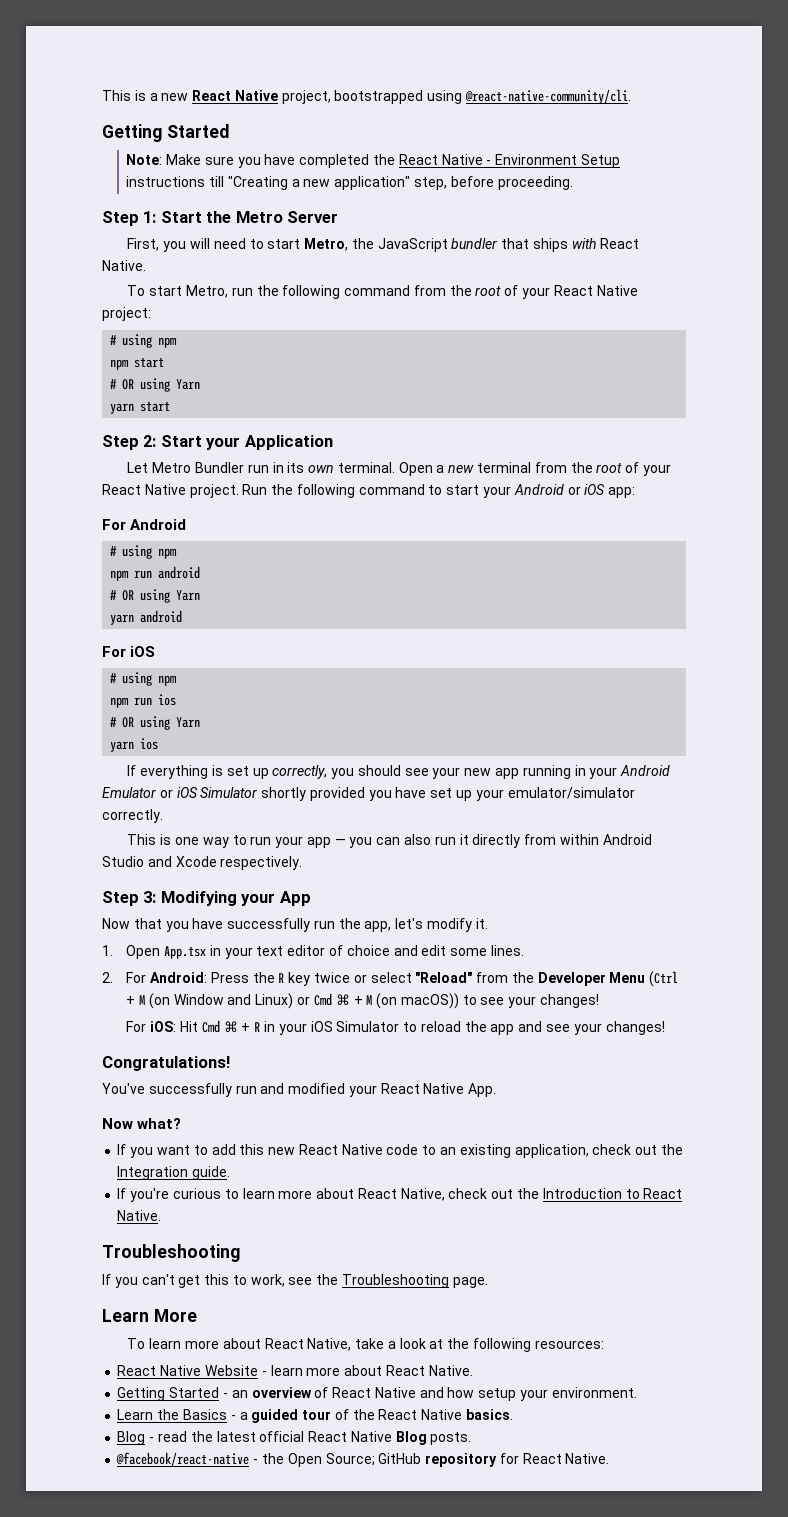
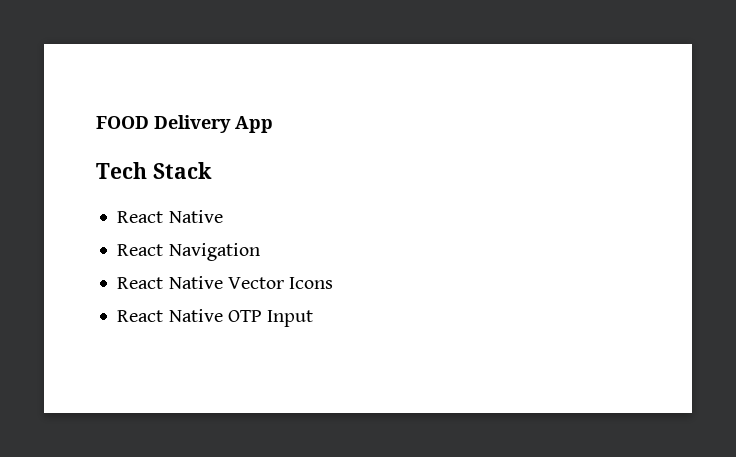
[102,89,632,104] [102,124,229,142] [126,154,620,168] [126,176,573,190] [102,211,339,226] [127,238,639,252] [102,260,146,271] [127,285,638,299] [102,307,151,321] [110,334,178,348] [110,357,165,370] [110,378,201,392] [110,401,171,414] [102,435,333,450] [127,462,671,476] [102,484,636,498] [102,519,187,530] [110,545,178,559] [110,566,201,581] [110,589,201,603] [110,610,183,625] [102,646,156,657] [110,672,178,686] [110,694,177,708] [110,716,201,730] [110,738,159,752] [127,765,671,779] [102,787,635,801] [102,809,163,823] [127,834,652,848] [102,856,303,870] [102,891,311,906] [102,918,488,932] [102,945,524,959] [102,971,679,987] [126,993,600,1009] [126,1020,665,1035] [102,1056,230,1071] [102,1083,497,1097] [102,1118,182,1129] [117,1144,683,1158] [117,1166,231,1180] [117,1188,683,1202] [117,1210,162,1221] [102,1244,240,1262] [102,1274,488,1288] [102,1309,197,1322] [127,1338,604,1352] [117,1365,473,1376] [117,1387,637,1401] [117,1409,513,1423] [117,1431,472,1445] [116,1452,610,1467] This is a new React Native project, bootstrapped using @react-native-community/cli. // Getting Started // Note: Make sure you have completed the React Native - Environment Setup instructions till "Creating a new application" step, before proceeding. // Step 1: Start the Metro Server // First, you will need to start Metro, the JavaScript bundler that ships with React Native. // To start Metro, run the following command from the root of your React Native project: // # using npm // npm start // # OR using Yarn // yarn start // Step 2: Start your Application // Let Metro Bundler run in its own terminal. Open a new terminal from the root of your React Native project. Run the following command to start your Android or iOS app: // For Android // # using npm // npm run android // # OR using Yarn // yarn android // For iOS // # using npm // npm run ios // # OR using Yarn // yarn ios // If everything is set up correctly, you should see your new app running in your Android Emulator or iOS Simulator shortly provided you have set up your emulator/simulator correctly. // This is one way to run your app — you can also run it directly from within Android Studio and Xcode respectively. // Step 3: Modifying your App // Now that you have successfully run the app, let's modify it. // 1. Open App.tsx in your text editor of choice and edit some lines. // 2. For Android: Press the R key twice or select "Reload" from the Developer Menu (Ctrl + M (on Window and Linux) or Cmd ⌘ + M (on macOS)) to see your changes! // For iOS: Hit Cmd ⌘ + R in your iOS Simulator to reload the app and see your changes! // Congratulations! // You've successfully run and modified your React Native App. // Now what? // If you want to add this new React Native code to an existing application, check out the Integration guide. // If you're curious to learn more about React Native, check out the Introduction to React Native. // Troubleshooting // If you can't get this to work, see the Troubleshooting page. // Learn More // To learn more about React Native, take a look at the following resources: // React Native Website - learn more about React Native. // Getting Started - an overview of React Native and how setup your environment. // Learn the Basics - a guided tour of the React Native basics. // Blog - read the latest official React Native Blog posts. // @facebook/react-native - the Open Source; GitHub repository for React Native. -> [96,115,273,133] [96,162,212,179] [117,210,223,223] [117,243,260,261] [117,276,334,289] [117,309,314,327] FOOD Delivery App // Tech Stack // React Native // React Navigation // React Native Vector Icons // React Native OTP Input

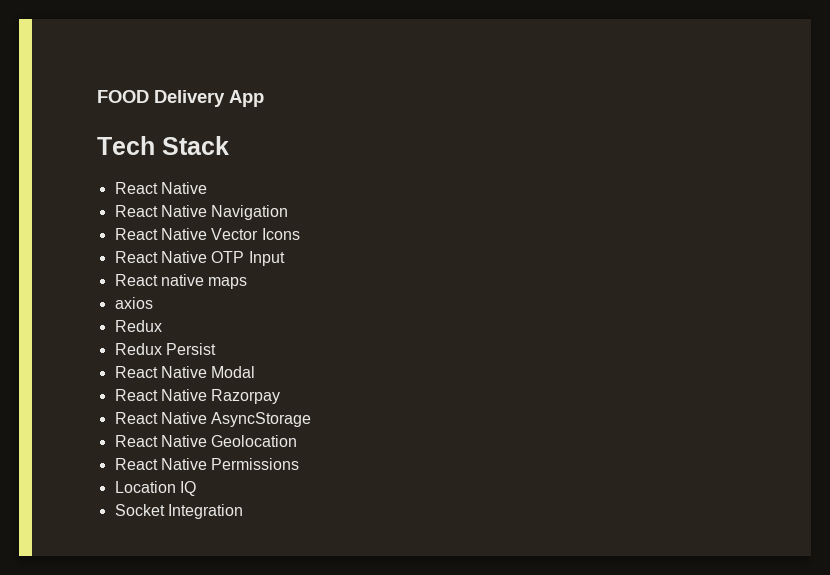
(164, 250) none -> [160,205,207,217] Native
(314, 318) none -> [114,274,248,289] [114,297,153,309] [114,320,162,332] [114,343,216,355] [114,366,256,378] [114,389,281,404] [114,412,312,427] [114,435,298,447] [114,458,300,470] [114,481,196,496] [114,504,243,519] // React native maps // axios // Redux // Redux Persist // React Native Modal // React Native Razorpay // React Native AsyncStorage // React Native Geolocation // React Native Permissions // Location IQ // Socket Integration

